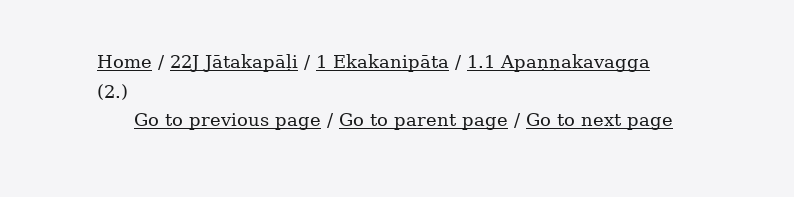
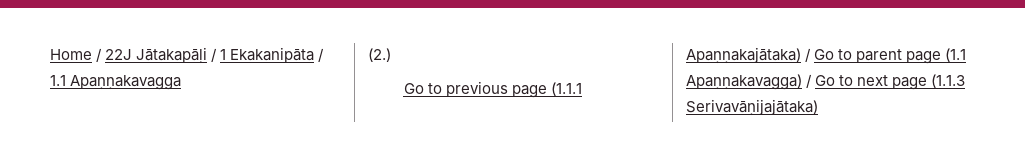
(321, 123) none -> [550,82,582,96] [686,47,801,64] (1.1.1 Apaṇṇakajātaka)
(508, 123) none -> [945,48,967,62] [686,74,802,90] (1.1 Apaṇṇakavagga)
(673, 123) none -> [931,74,966,88] [686,99,818,116] (1.1.3 Serivavāṇijajātaka)

